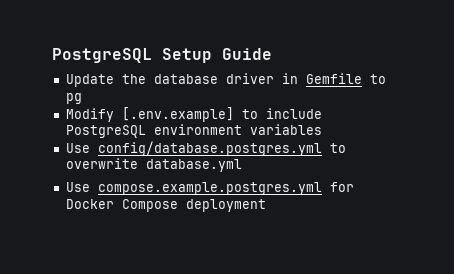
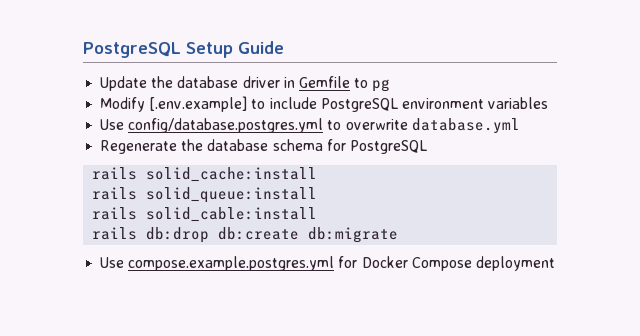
(242, 165) none -> [100,139,427,154] [92,167,318,182] [92,187,318,203] [92,207,318,222] [92,227,399,243] // Regenerate the database schema for PostgreSQL // rails solid_cache:install // rails solid_queue:install // rails solid_cable:install // rails db:drop db:create db:migrate

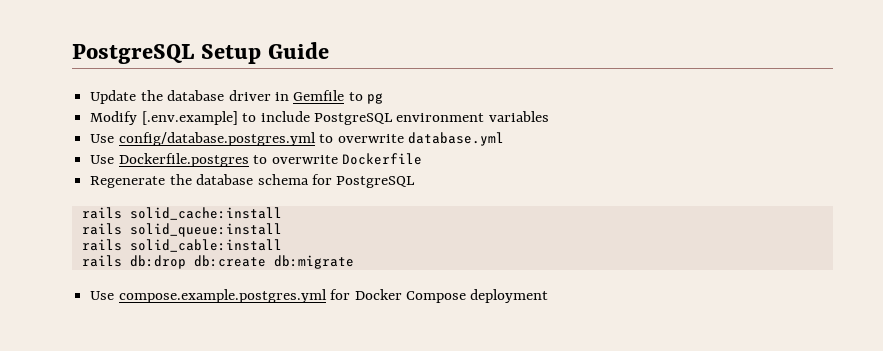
(520, 126) none -> [90,153,422,167] // Use Dockerfile.postgres to overwrite Dockerfile

